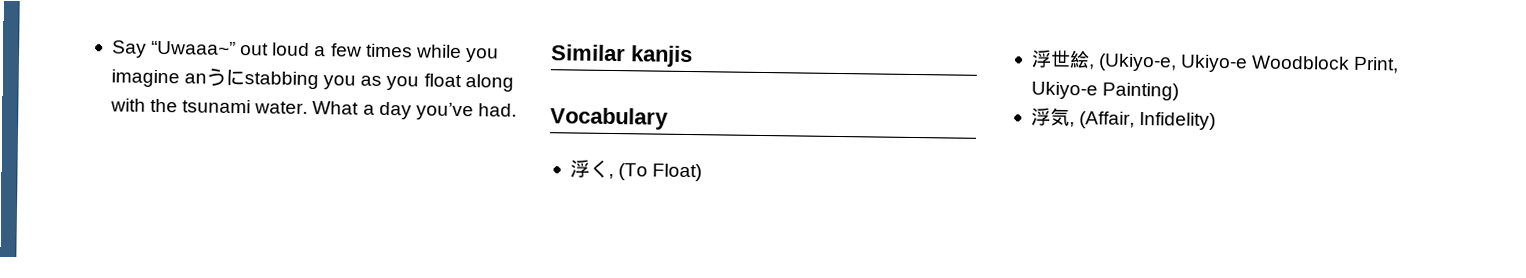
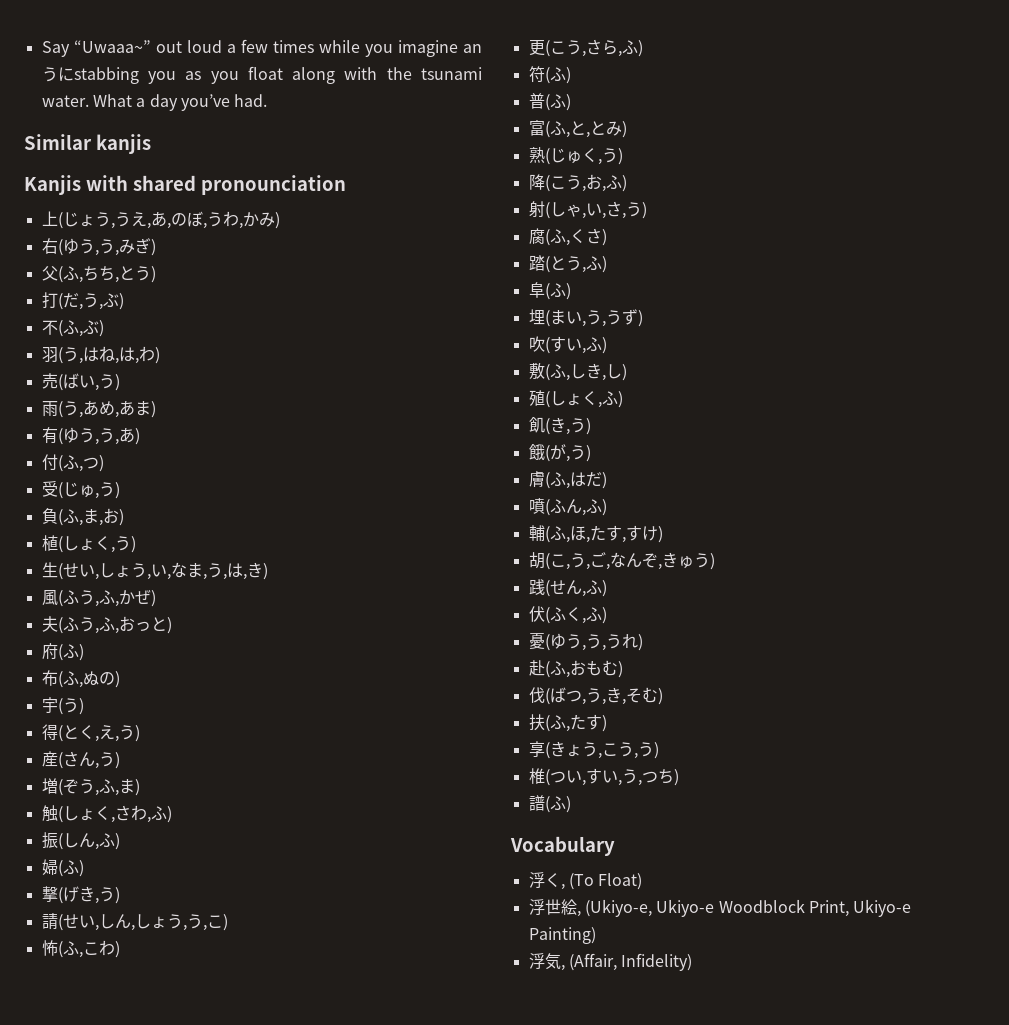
(693, 56) none -> [24,175,346,195] [41,211,280,229] [41,238,156,256] [41,266,156,283] [41,292,124,310] [41,320,104,337] [41,346,160,364] [41,373,120,391] [41,400,156,418] [41,427,140,445] [41,454,104,472] [41,481,120,499] [41,508,124,526] [41,535,136,553] [41,562,268,580] [41,589,156,607] [41,616,172,634] [41,643,84,661] [41,670,120,688] [41,697,84,715] [41,724,140,742] [41,751,120,769] [41,778,140,796] [41,805,172,823] [41,832,120,850] [41,859,84,877] [41,886,120,904] [41,913,228,931] [41,940,120,958] [528,39,643,57] [528,66,571,84] [528,93,571,111] [528,120,627,138] [528,147,623,165] [528,174,627,192] [528,201,647,219] [528,228,607,246] [528,255,607,273] [528,282,571,300] [528,309,643,327] [528,336,607,354] [528,362,627,381] [528,390,623,408] [528,417,591,435] [528,444,591,462] [528,471,607,489] [528,498,607,516] [528,525,663,543] [528,552,715,570] [528,579,607,597] [528,606,607,624] [528,633,643,651] [528,660,623,678] [528,687,663,705] [528,714,607,732] [528,741,659,759] [528,768,679,786] [528,795,571,813] // Kanjis with shared pronounciation // 上(じょう,うえ,あ,のぼ,うわ,かみ) // 右(ゆう,う,みぎ) // 父(ふ,ちち,とう) // 打(だ,う,ぶ) // 不(ふ,ぶ) // 羽(う,はね,は,わ) // 売(ばい,う) // 雨(う,あめ,あま) // 有(ゆう,う,あ) // 付(ふ,つ) // 受(じゅ,う) // 負(ふ,ま,お) // 植(しょく,う) // 生(せい,しょう,い,なま,う,は,き) // 風(ふう,ふ,かぜ) // 夫(ふう,ふ,おっと) // 府(ふ) // 布(ふ,ぬの) // 宇(う) // 得(とく,え,う) // 産(さん,う) // 増(ぞう,ふ,ま) // 触(しょく,さわ,ふ) // 振(しん,ふ) // 婦(ふ) // 撃(げき,う) // 請(せい,しん,しょう,う,こ) // 怖(ふ,こわ) // 更(こう,さら,ふ) // 符(ふ) // 普(ふ) // 富(ふ,と,とみ) // 熟(じゅく,う) // 降(こう,お,ふ) // 射(しゃ,い,さ,う) // 腐(ふ,くさ) // 踏(とう,ふ) // 阜(ふ) // 埋(まい,う,うず) // 吹(すい,ふ) // 敷(ふ,しき,し) // 殖(しょく,ふ) // 飢(き,う) // 餓(が,う) // 膚(ふ,はだ) // 噴(ふん,ふ) // 輔(ふ,ほ,たす,すけ) // 胡(こ,う,ご,なんぞ,きゅう) // 践(せん,ふ) // 伏(ふく,ふ) // 憂(ゆう,う,うれ) // 赴(ふ,おもむ) // 伐(ばつ,う,き,そむ) // 扶(ふ,たす) // 享(きょう,こう,う) // 椎(つい,すい,う,つち) // 譜(ふ)

